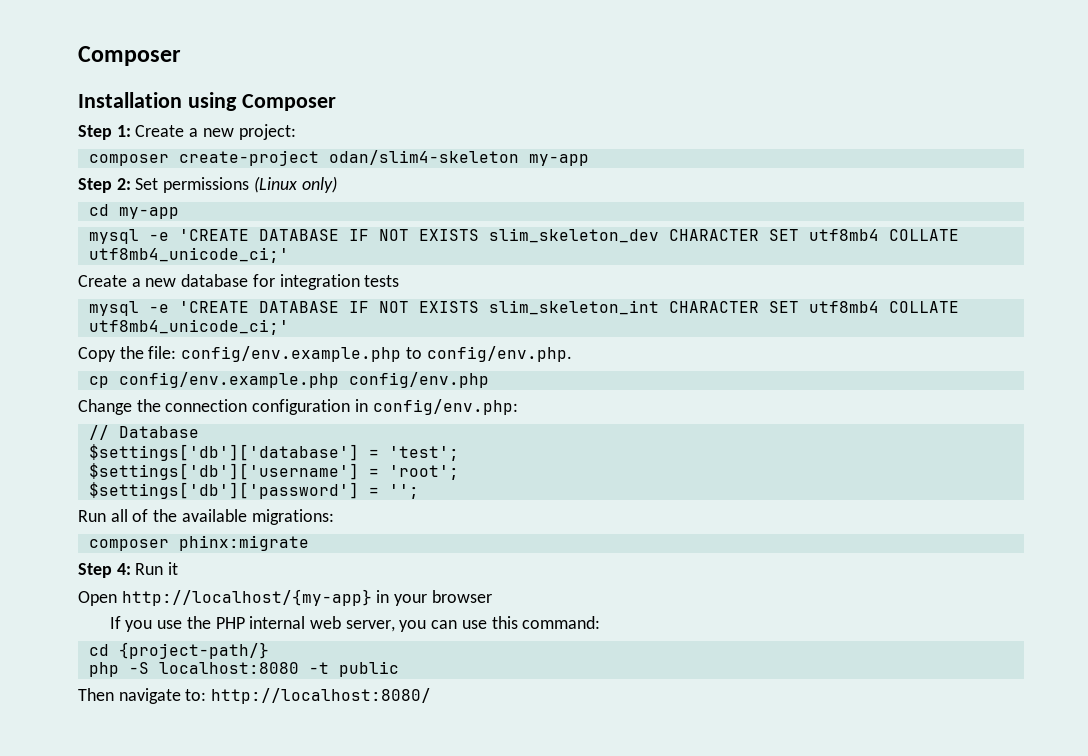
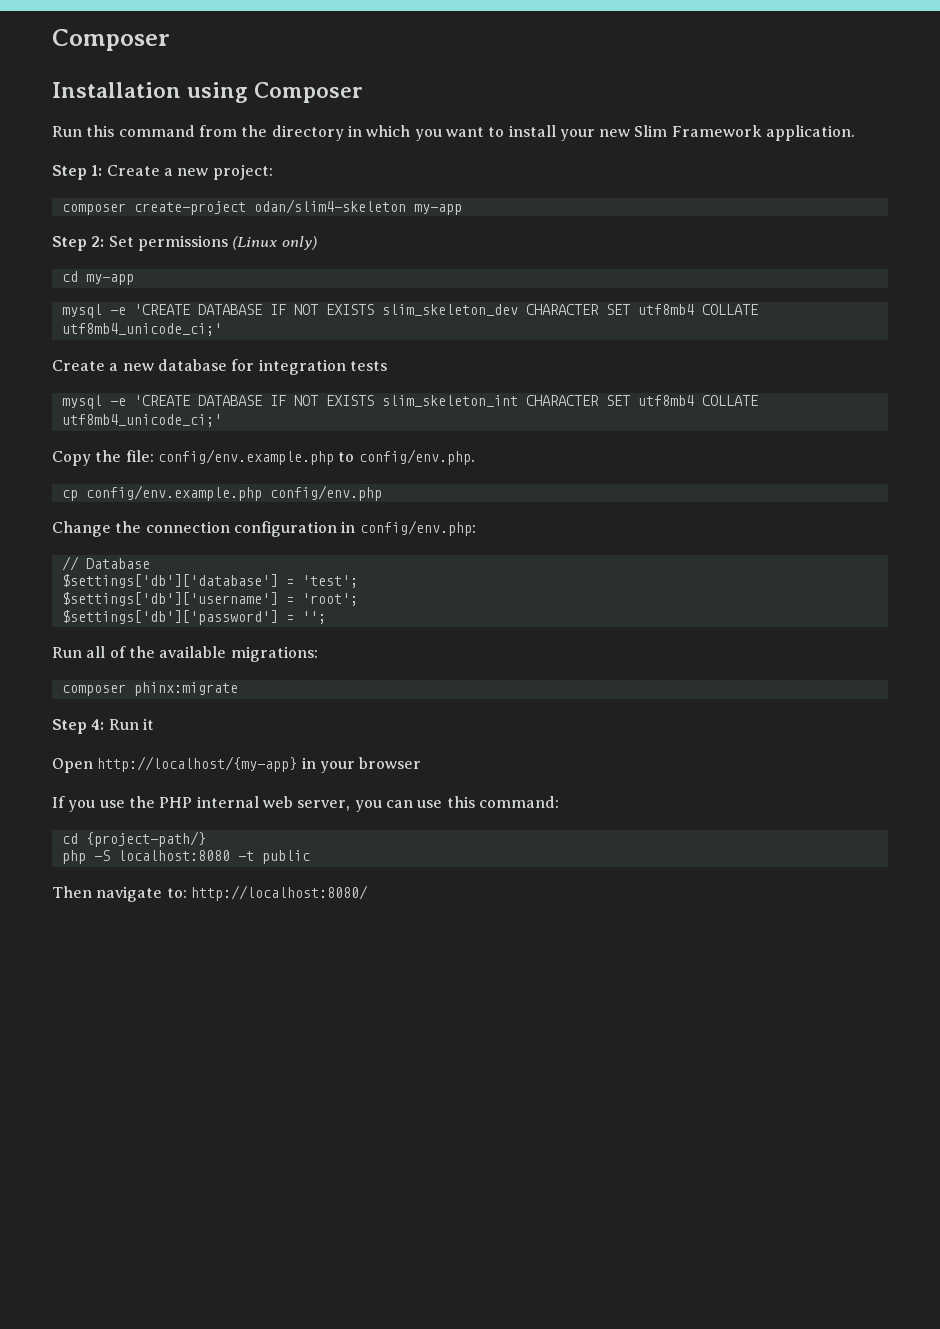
(336, 102) none -> [52,125,856,141] // Run this command from the directory in which you want to install your new Slim Framework application.

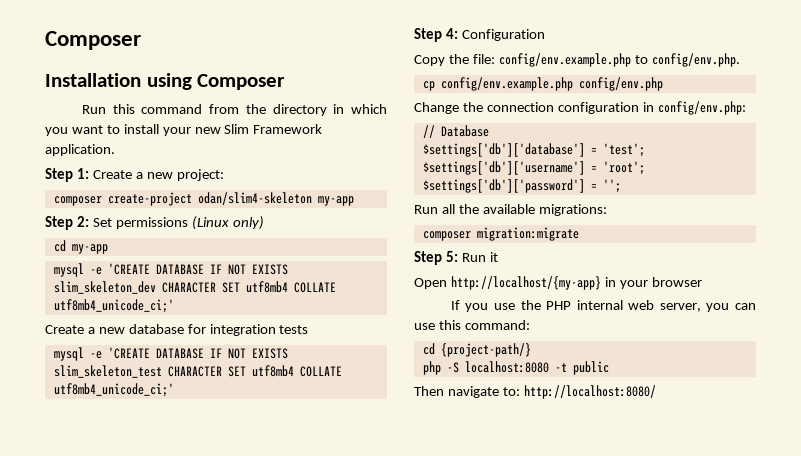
[381,395,758,407] [61,414,222,427] slim_skeleton_int CHARACTER SET utf8mb4 COLLATE utf8mb4_unicode_ci;' -> [53,365,342,378] [53,383,174,397] [414,28,545,42] slim_skeleton_test CHARACTER SET utf8mb4 COLLATE utf8mb4_unicode_ci;' // Step 4: Configuration
[109,646,126,658] of -> (455, 209) none
[133,682,238,696] [52,719,105,734] phinx:migrate // Step 4: -> [476,227,579,241] [414,251,458,265] migration:migrate // Step 5:

